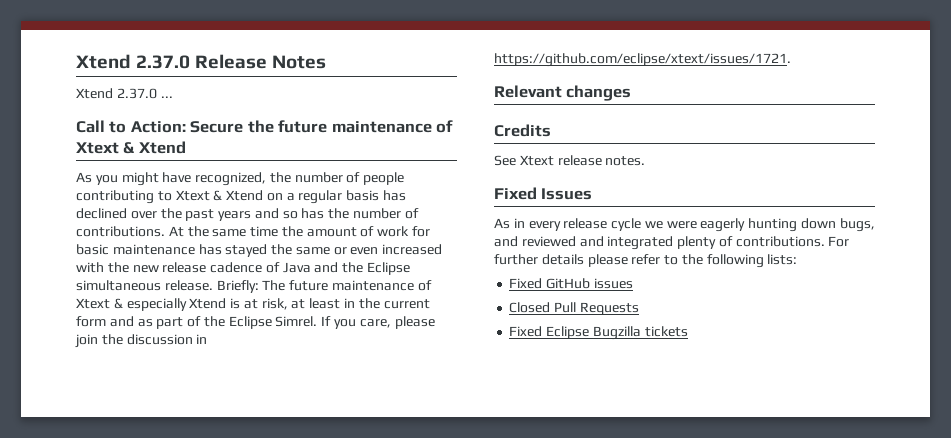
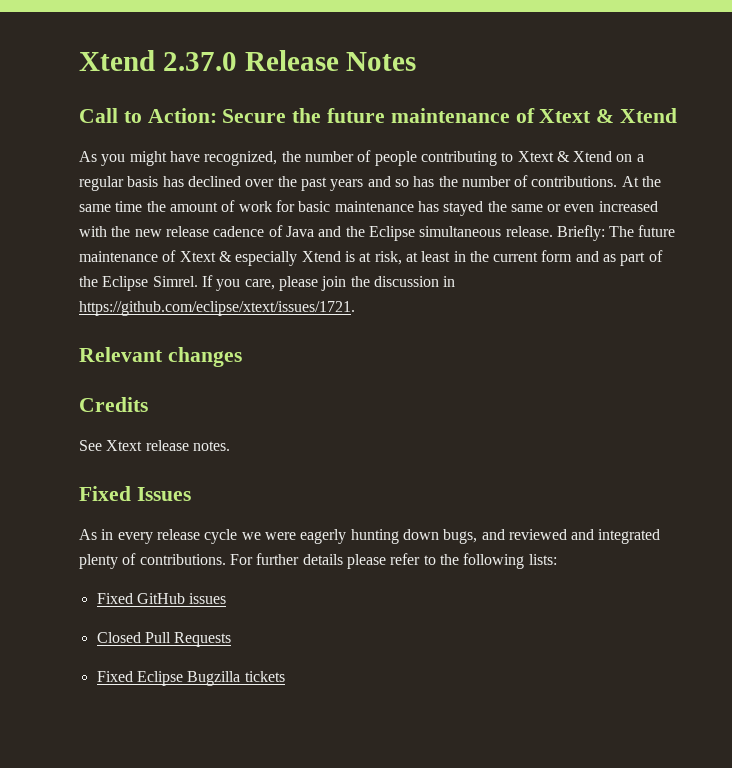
[76,88,173,99] // Xtend 2.37.0 ... -> (417, 61) none

